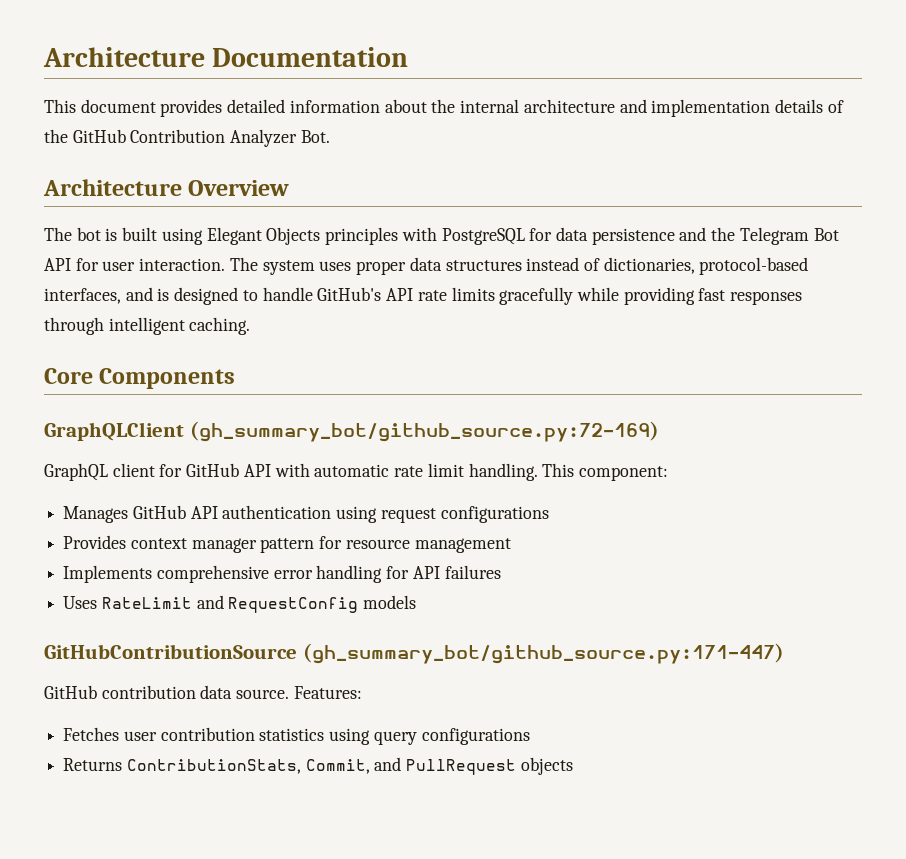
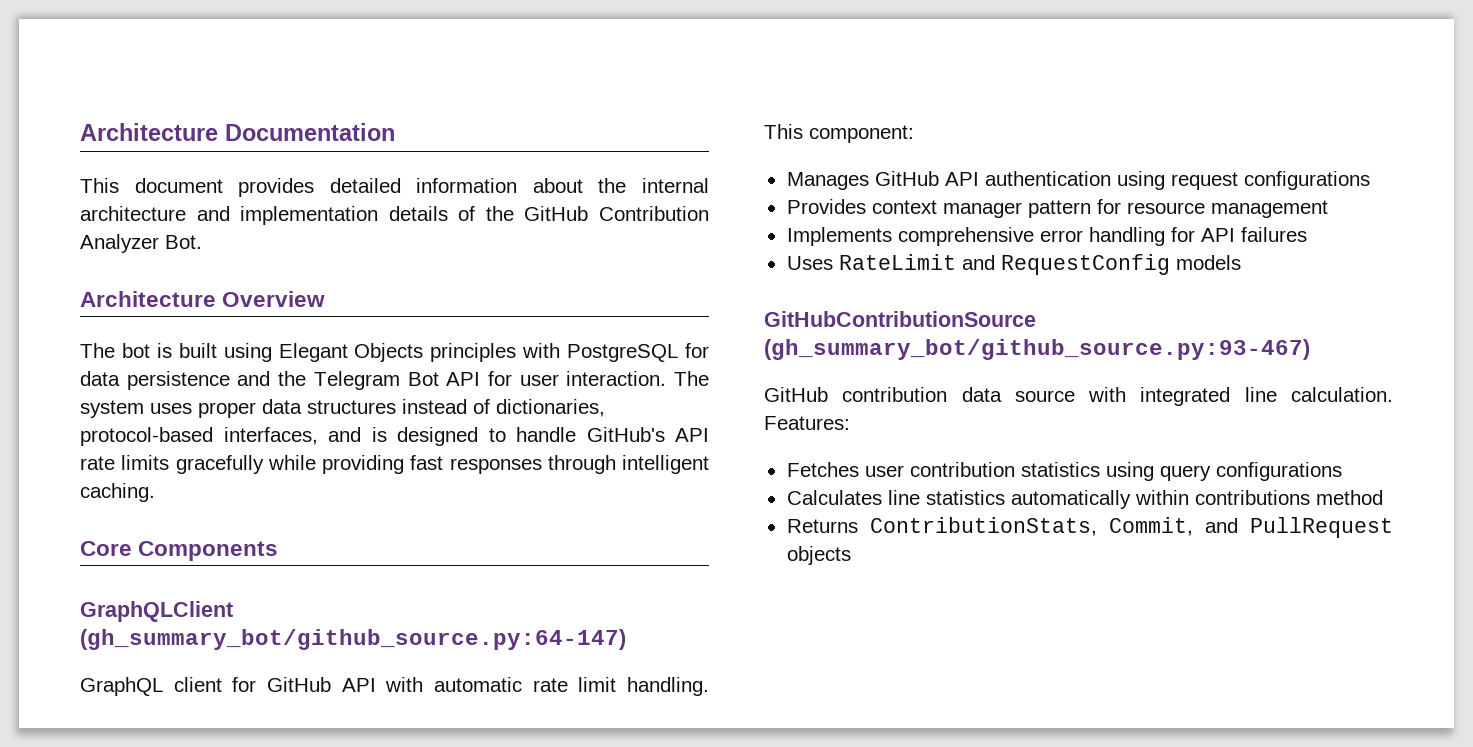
[189,421,659,442] (gh_summary_bot/github_source.py:72-169) -> [80,629,626,650] (gh_summary_bot/github_source.py:64-147)
[302,643,784,664] (gh_summary_bot/github_source.py:171-447) -> [764,339,1310,360] (gh_summary_bot/github_source.py:93-467)
[236,689,290,699] source. -> [1014,387,1393,406] source with integrated line calculation.
(530, 736) none -> [786,490,1383,509] // Calculates line statistics automatically within contributions method

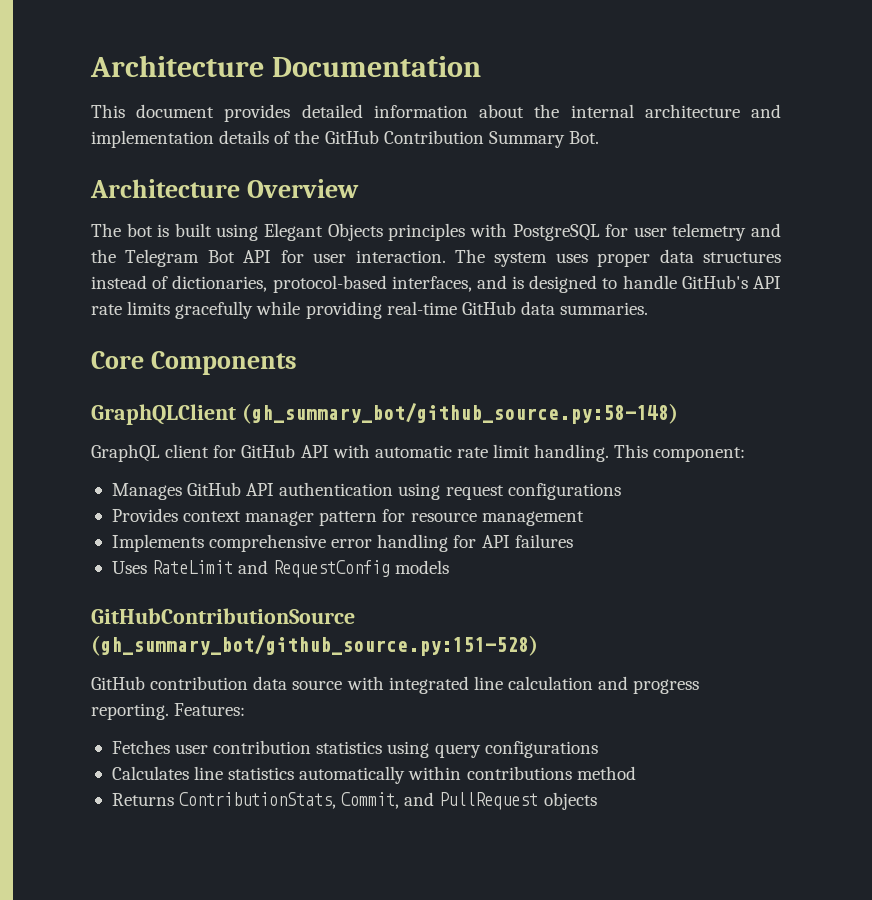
[80,234,159,253] Analyzer -> [488,131,565,148] Summary
[80,371,230,390] data persistence -> [633,223,747,241] user telemetry
[410,455,709,474] [80,483,155,502] fast responses through intelligent caching. -> [386,301,649,315] real-time GitHub data summaries.
[80,629,626,650] (gh_summary_bot/github_source.py:64-147) -> [241,403,678,424] (gh_summary_bot/github_source.py:58-148)
[764,339,1310,360] (gh_summary_bot/github_source.py:93-467) -> [91,635,538,656] (gh_summary_bot/github_source.py:151-528)
[1291,387,1393,402] calculation. -> [507,676,700,694] [91,703,169,720] calculation and progress reporting.

